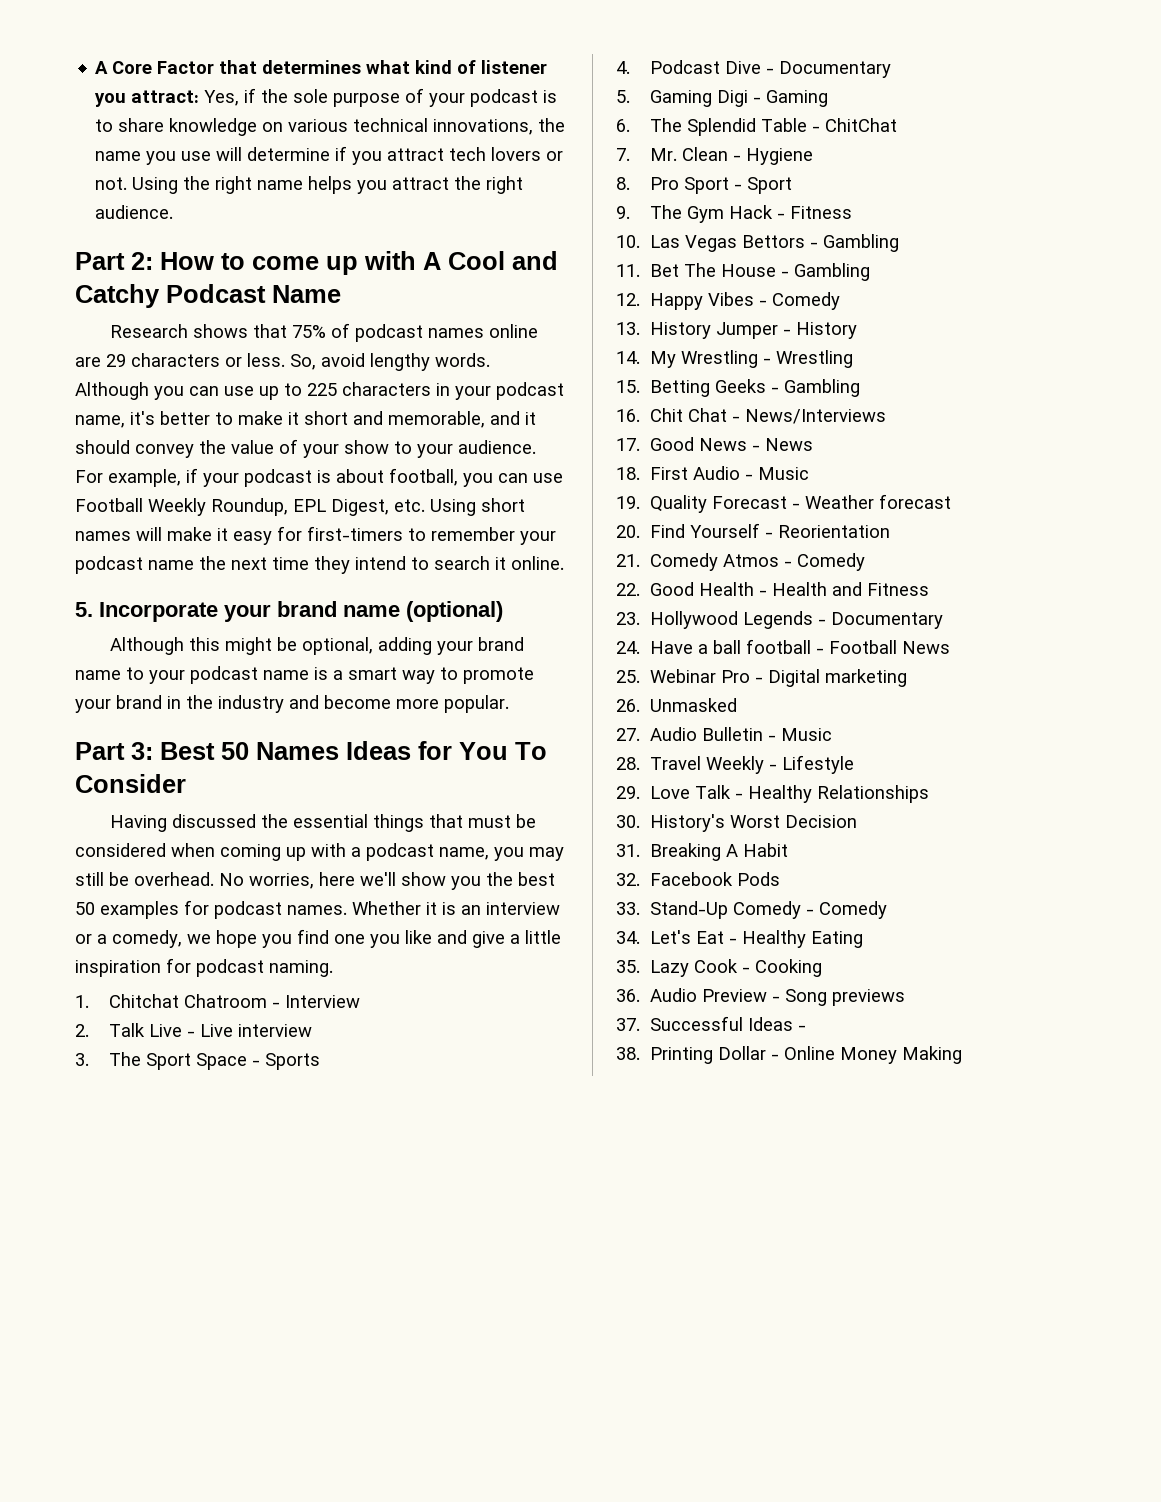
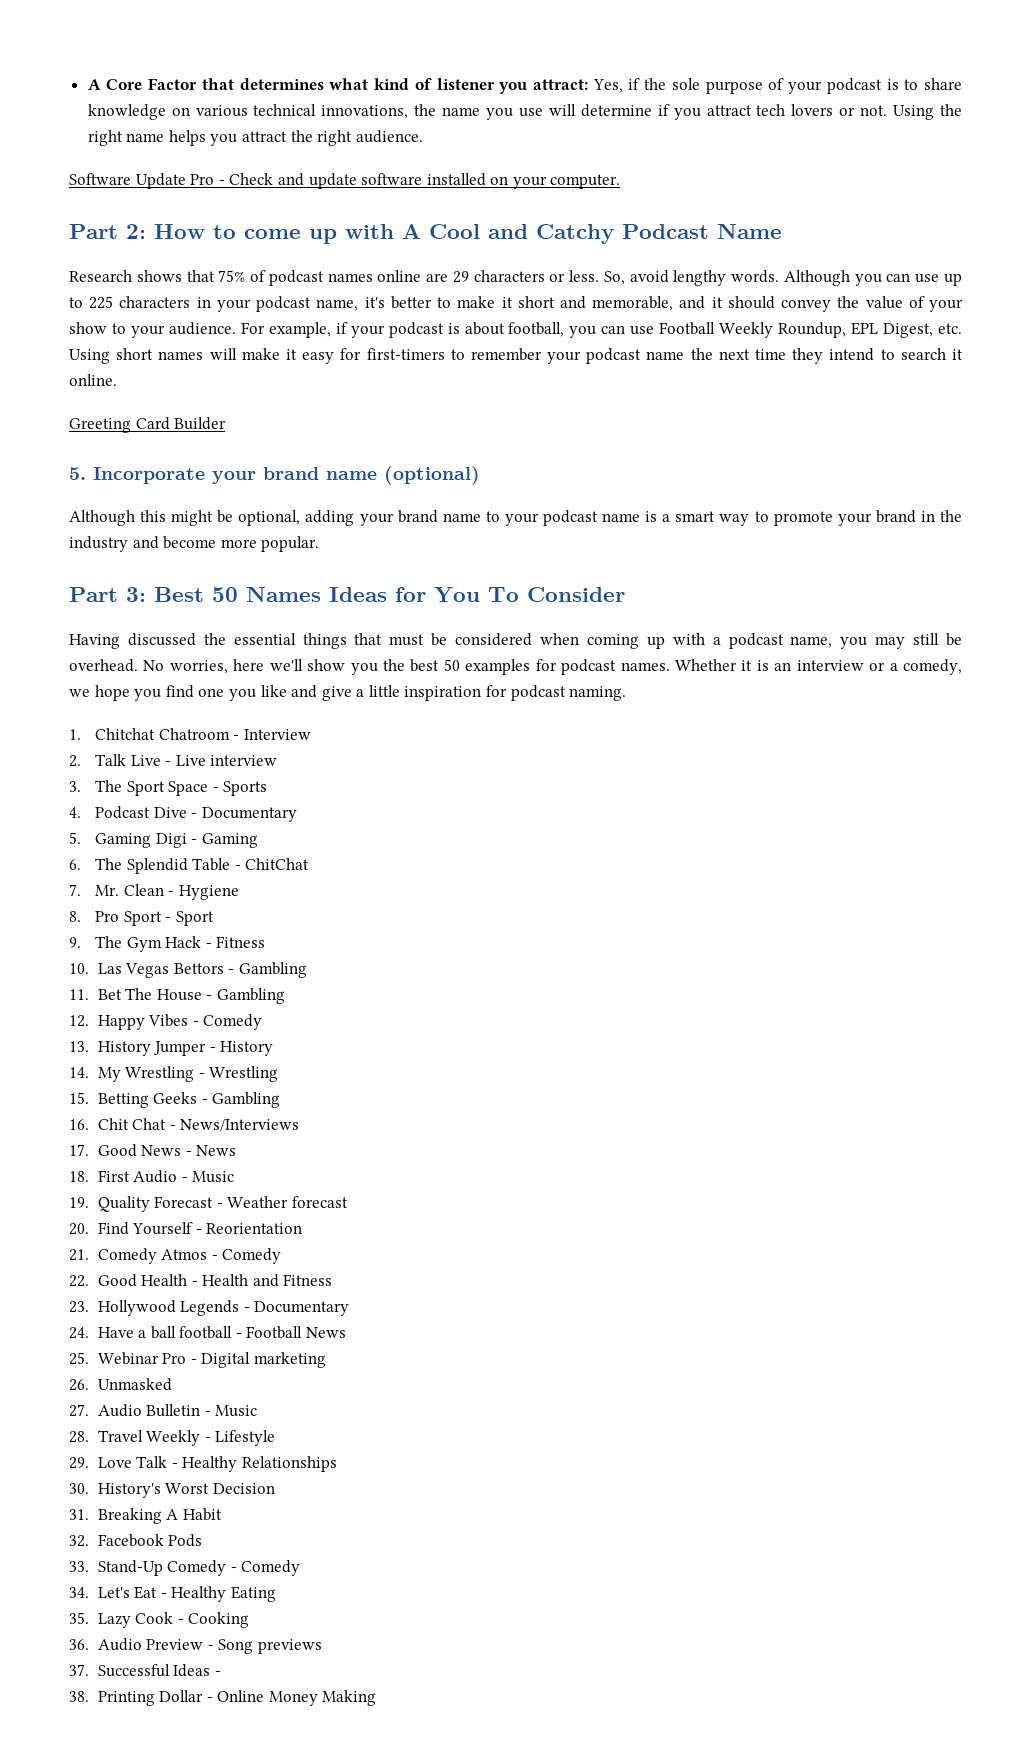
(174, 212) none -> [69,173,621,189] // Software Update Pro - Check and update software installed on your computer.
(564, 563) none -> [69,417,227,433] // Greeting Card Builder

